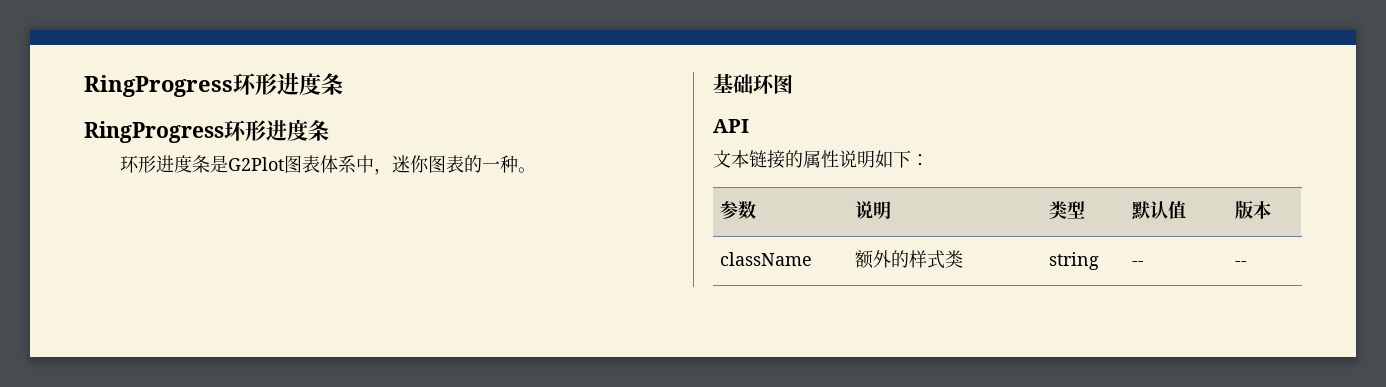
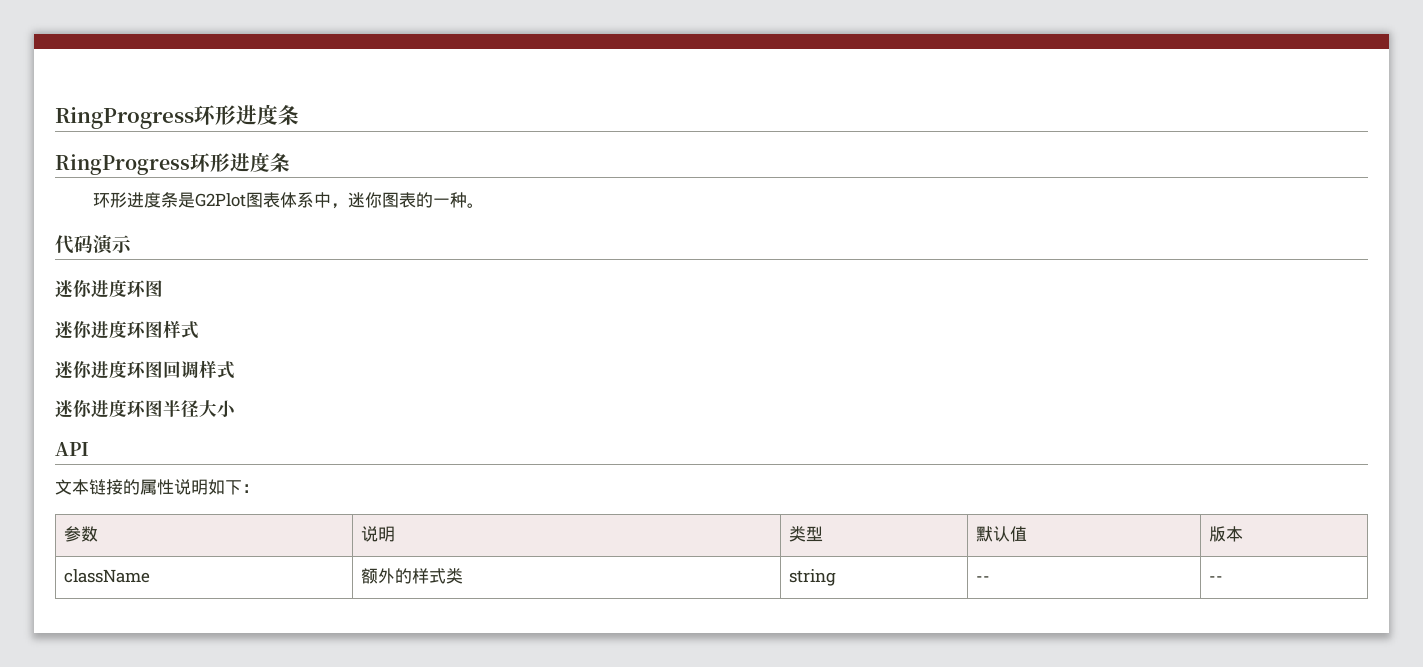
[713,73,793,94] 基础环图 -> [55,235,132,255] [55,280,163,298] [55,320,199,339] [55,360,235,379] [55,400,236,418] 代码演示 // 迷你进度环图 // 迷你进度环图样式 // 迷你进度环图回调样式 // 迷你进度环图半径大小

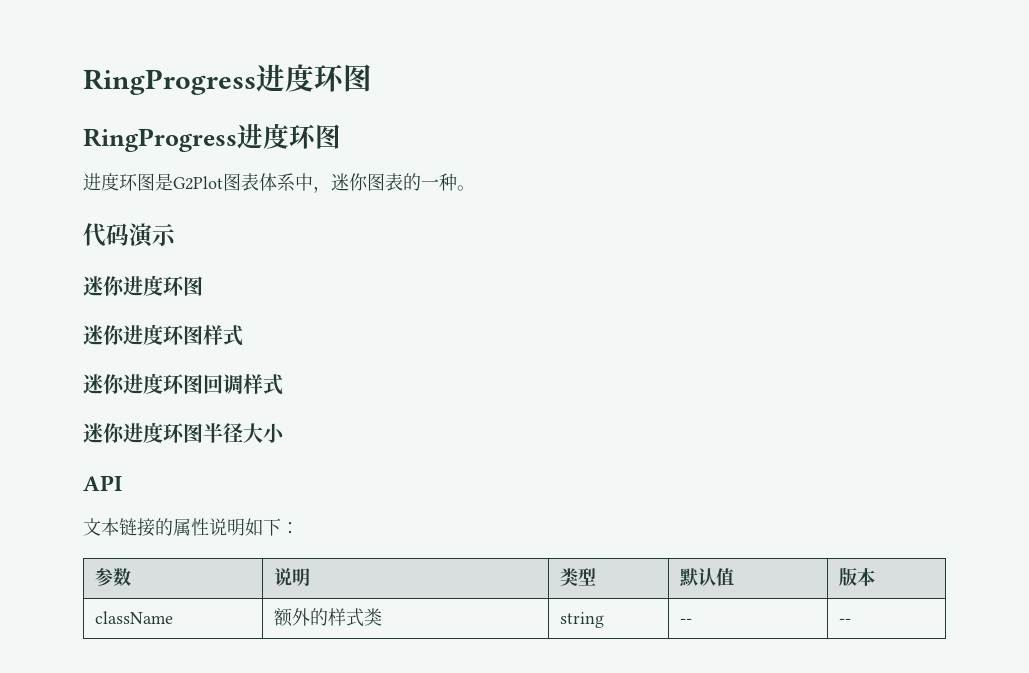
[55,104,299,129] [55,152,290,175] [92,192,178,208] RingProgress环形进度条 // RingProgress环形进度条 // 环形进度条 -> [83,64,372,95] [83,123,341,152] [83,173,155,191] RingProgress进度环图 // RingProgress进度环图 // 进度环图

